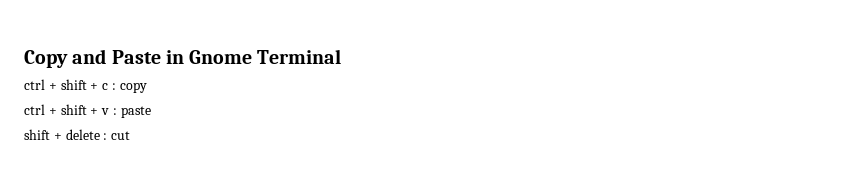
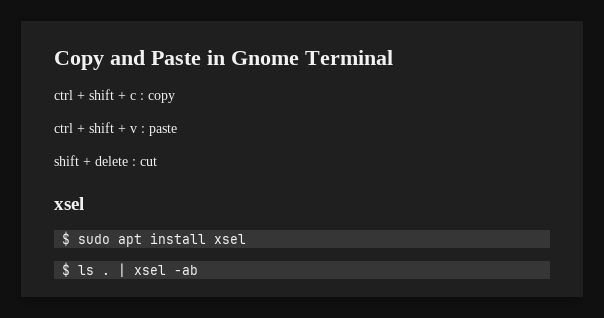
(131, 135) none -> [54,197,84,210] [62,231,247,247] [62,262,199,277] // xsel // $ sudo apt install xsel // $ ls . | xsel -ab

